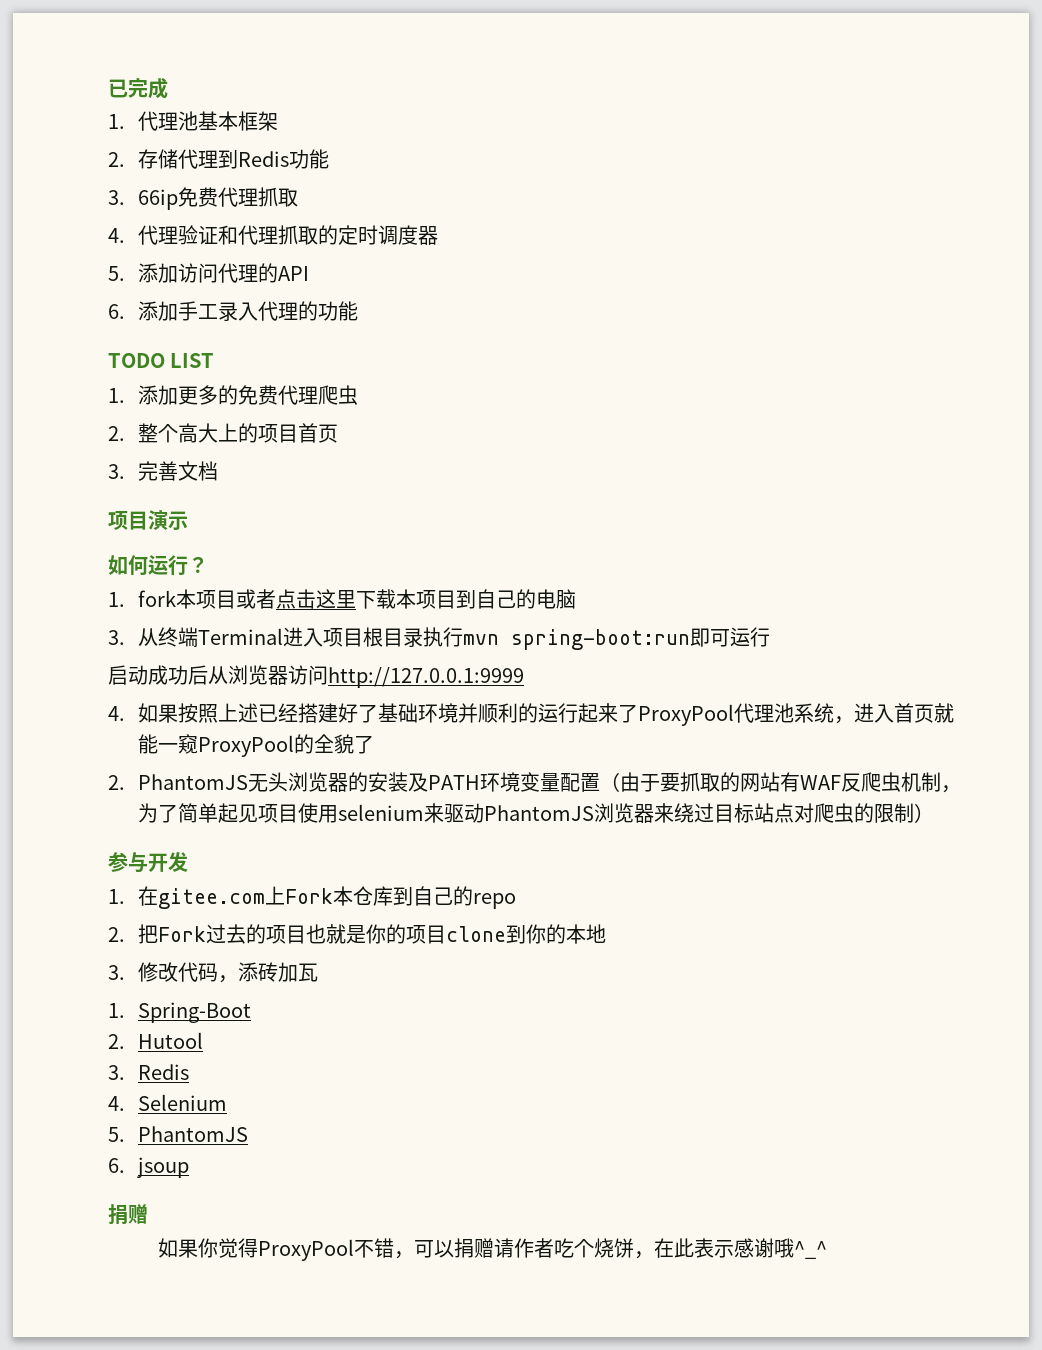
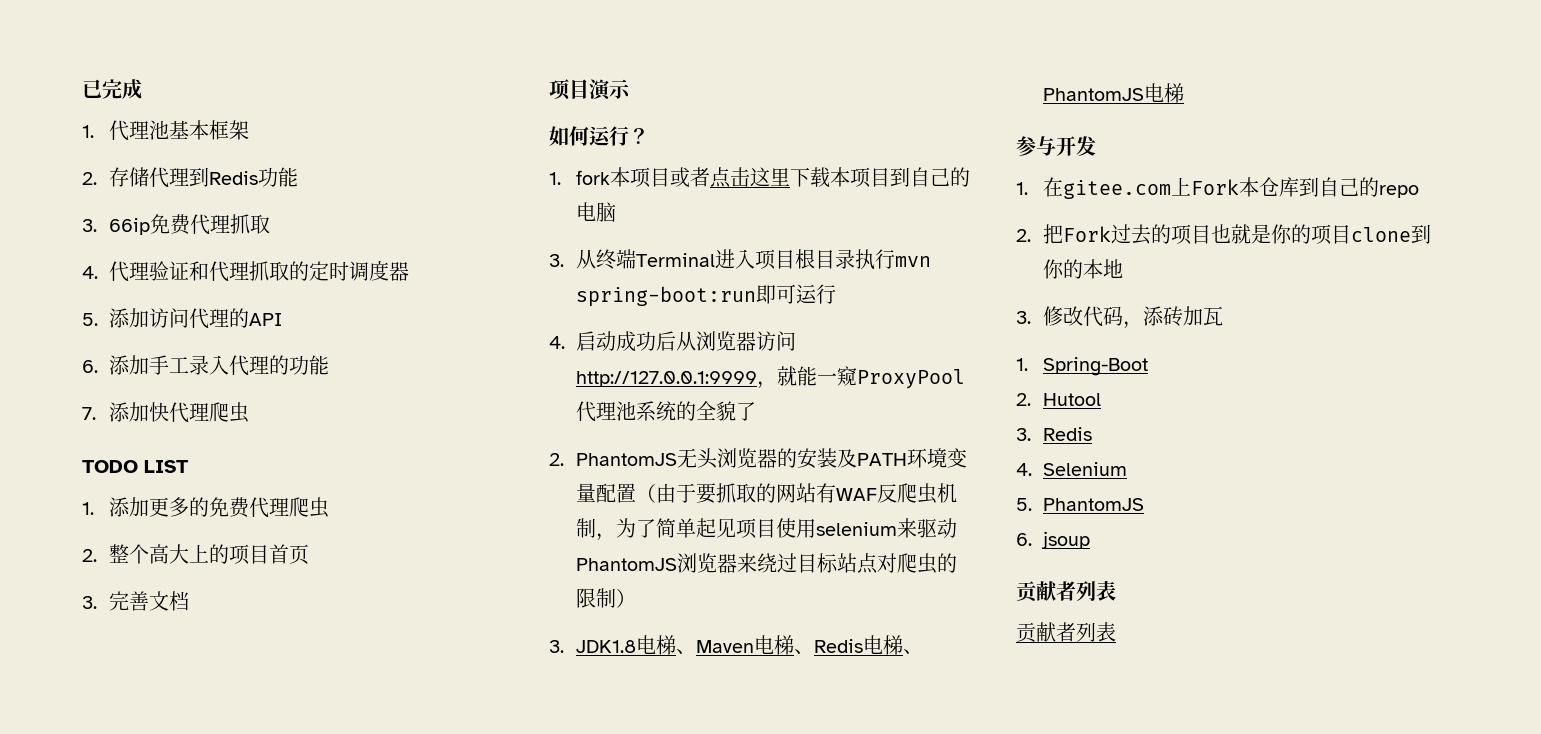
(359, 311) none -> [82,402,249,423] // 7.添加快代理爬虫
(771, 637) none -> [549,336,565,349] 4.
[108,703,955,726] [138,734,295,757] // 4.如果按照上述已经搭建好了基础环境并顺利的运行起来了ProxyPool代理池系统，进入首页就能一窥ProxyPool -> [756,366,965,389] [575,401,676,422] ，就能一窥ProxyPool代理池系统
(935, 813) none -> [549,635,923,655] [1042,83,1184,103] // 3. JDK1.8电梯、Maven电梯、Redis电梯、PhantomJS电梯
[108,1204,148,1225] [157,1238,827,1261] 捐赠 // 如果你觉得ProxyPool不错，可以捐赠请作者吃个烧饼，在此表示感谢哦^_^ -> [1016,581,1116,603] [1016,622,1116,643] 贡献者列表 // 贡献者列表

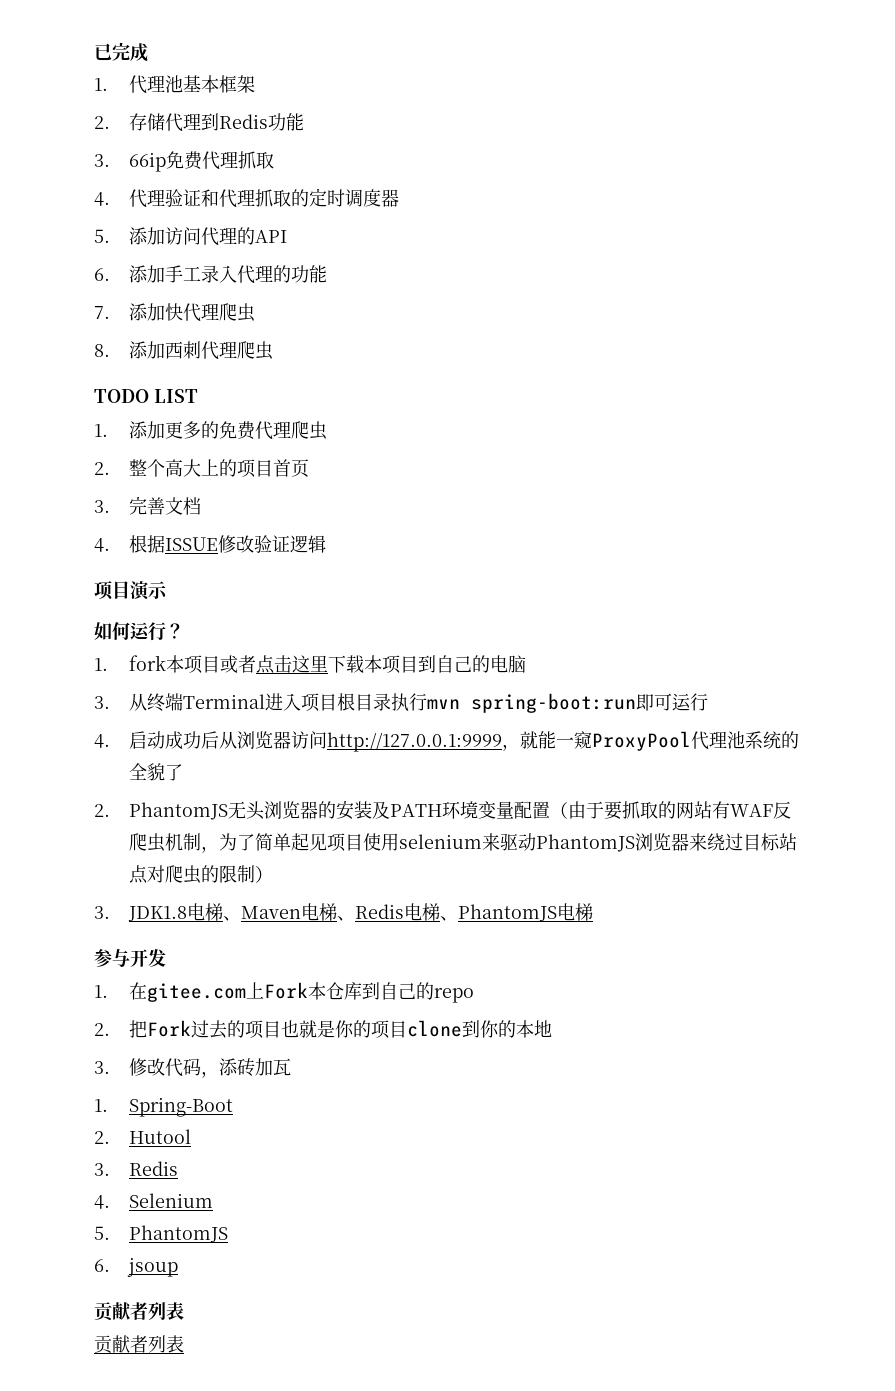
(249, 412) none -> [94,341,274,360] // 8.添加西刺代理爬虫
(189, 601) none -> [94,535,327,553] // 4.根据ISSUE修改验证逻辑

